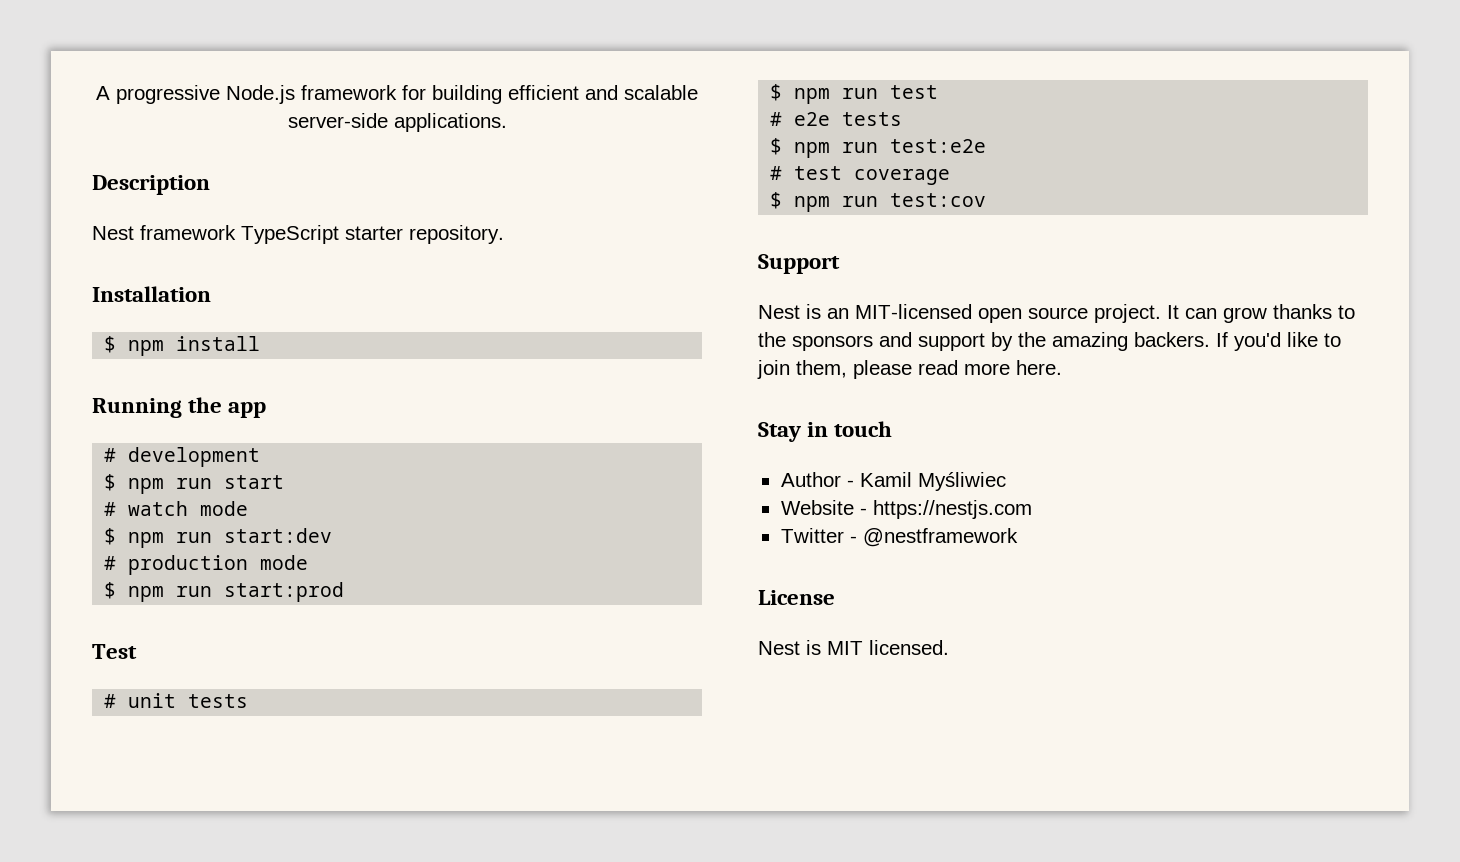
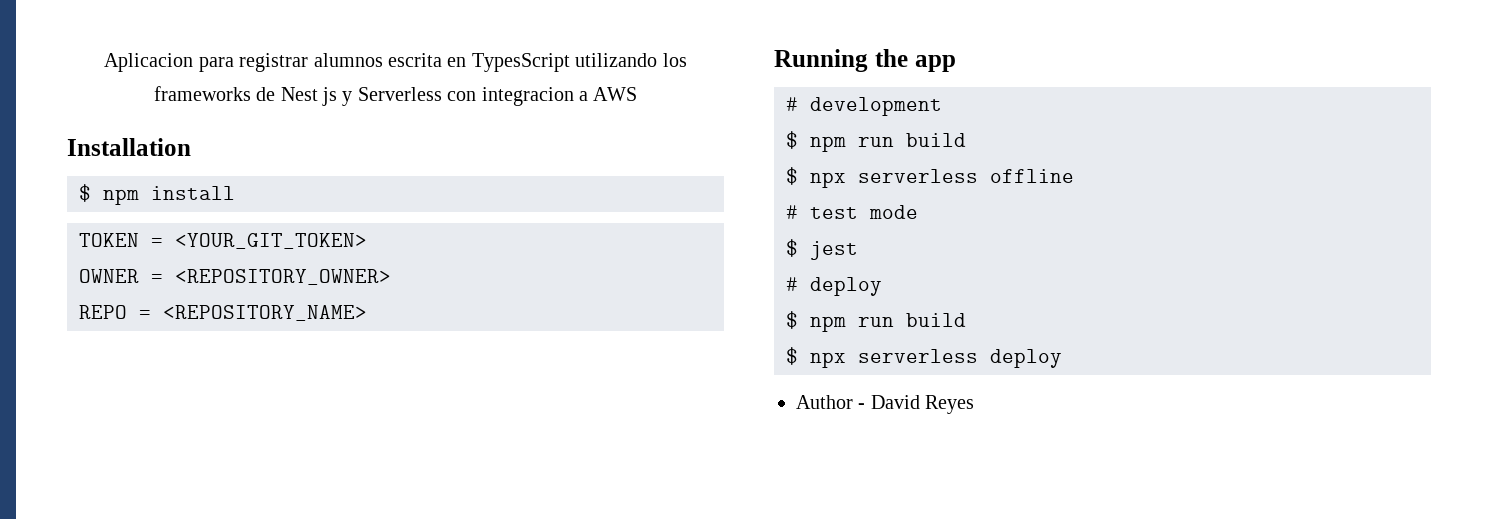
[96,85,698,104] [287,113,507,132] [92,175,210,195] [92,225,504,244] [92,286,211,302] [104,336,261,356] A progressive Node.js framework for building efficient and scalable server-side applications. // Description // Nest framework TypeScript starter repository. // Installation // $ npm install -> [104,53,687,72] [153,86,638,106] [67,138,191,156] [79,184,235,205] [79,233,367,249] [79,269,391,285] [79,305,367,321] Aplicacion para registrar alumnos escrita en TypesScript utilizando los frameworks de Nest js y Serverless con integracion a AWS // Installation // $ npm install // TOKEN = <YOUR_GIT_TOKEN> // OWNER = <REPOSITORY_OWNER> // REPO = <REPOSITORY_NAME>
[224,475,285,489] [104,501,249,516] [104,528,333,548] [104,555,309,575] [104,582,345,602] [92,644,137,659] [104,693,249,708] [770,84,939,104] [770,112,903,126] [770,138,987,158] [770,166,951,185] [770,192,987,212] [758,254,840,274] [758,304,1355,323] [758,332,1341,351] [757,360,1062,379] [758,421,893,442] [780,472,1006,491] [780,500,1032,519] [780,528,1018,547] [758,590,835,605] [758,640,949,655] start // # watch mode // $ npm run start:dev // # production mode // $ npm run start:prod // Test // # unit tests // $ npm run test // # e2e tests // $ npm run test:e2e // # test coverage // $ npm run test:cov // Support // Nest is an MIT-licensed open source project. It can grow thanks to the sponsors and support by the amazing backers. If you'd like to join them, please read more here. // Stay in touch // Author - Kamil Myśliwiec // Website - https://nestjs.com // Twitter - @nestframework // License // Nest is MIT licensed. -> [906,133,966,147] [786,167,1074,188] [786,205,918,219] [786,239,858,260] [786,277,882,296] [786,311,966,332] [786,347,1062,368] [796,395,975,414] build // $ npx serverless offline // # test mode // $ jest // # deploy // $ npm run build // $ npx serverless deploy // Author - David Reyes

